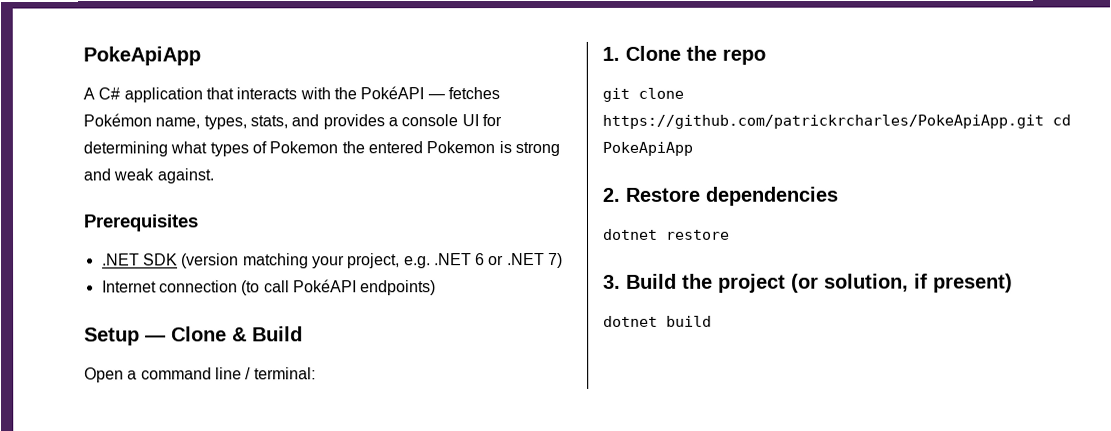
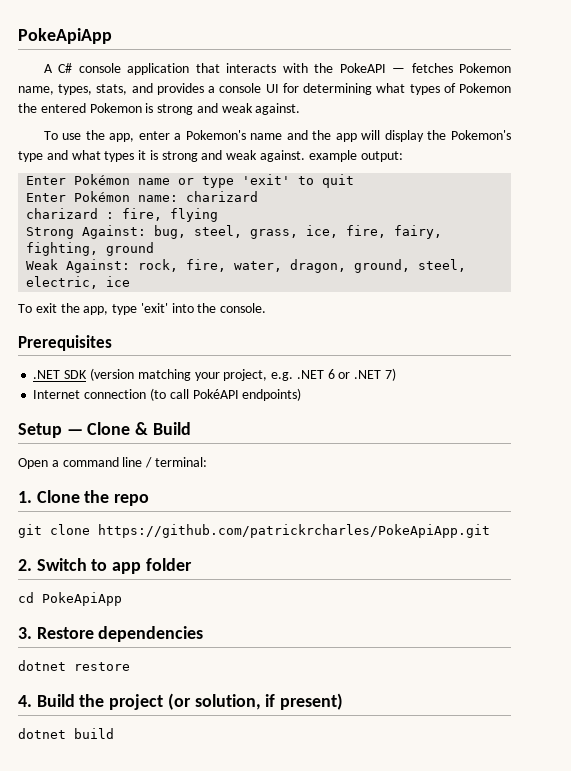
(121, 93) none -> [78,63,121,73] console
[360,86,425,100] PokéAPI -> [339,63,386,73] PokeAPI
[83,113,152,127] Pokémon -> [458,63,511,73] Pokemon
(214, 176) none -> [43,130,511,142] [18,150,403,162] [26,174,355,188] [26,191,259,202] [26,208,219,222] [26,225,443,239] [26,242,155,256] [26,259,467,273] [26,276,131,289] [18,303,267,315] // To use the app, enter a Pokemon's name and the app will display the Pokemon's type and what types it is strong and weak against. example output: // Enter Pokémon name or type 'exit' to quit // Enter Pokémon name: charizard // charizard : fire, flying // Strong Against: bug, steel, grass, ice, fire, fairy, fighting, ground // Weak Against: rock, fire, water, dragon, ground, steel, electric, ice // To exit the app, type 'exit' into the console.
(1044, 121) none -> [18,558,192,574] // 2. Switch to app folder //
[602,187,620,202] 2. -> [18,627,32,639] 3.
[603,274,621,289] 3. -> [18,695,32,707] 4.

